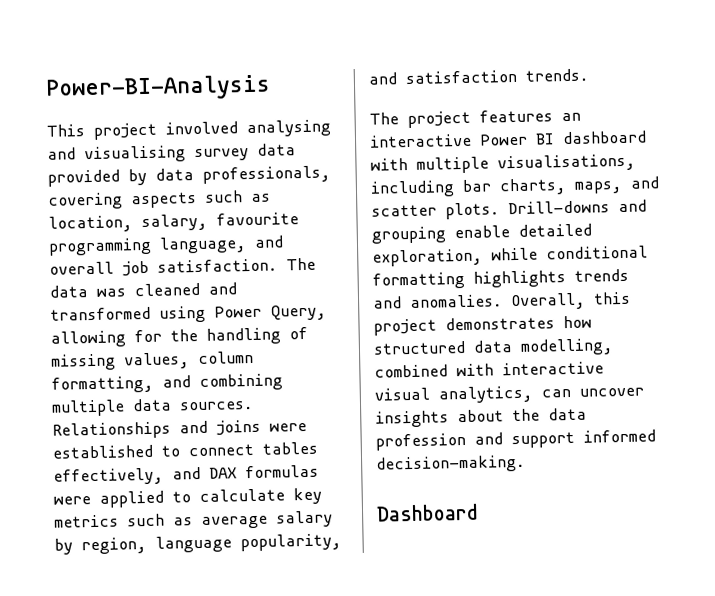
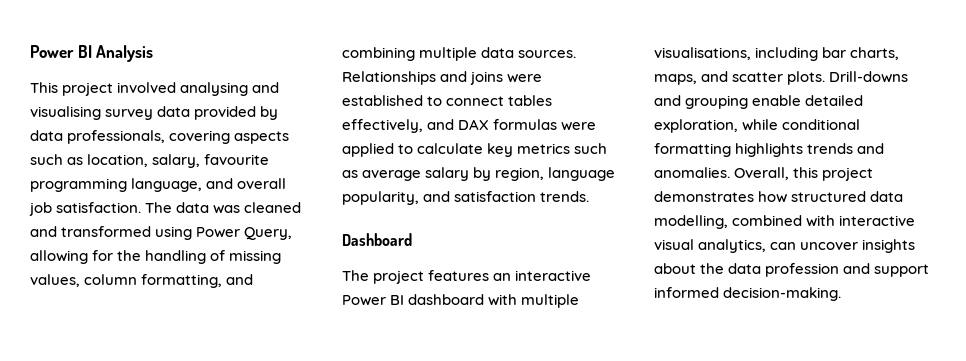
[45,74,271,102] Power-BI-Analysis -> [30,45,154,62] Power BI Analysis
(589, 75) none -> [342,233,412,246] // Dashboard
[376,503,479,522] // Dashboard -> (842, 294) none

